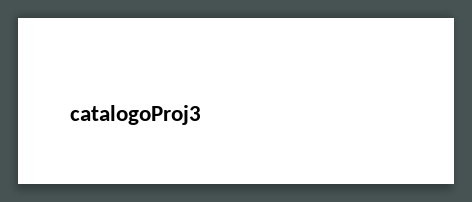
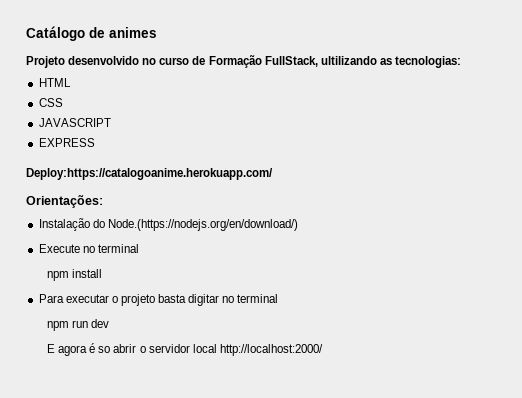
[70,105,201,125] catalogoProj3 -> [26,26,157,41] [26,55,461,68] [38,78,71,87] [38,98,63,107] [38,118,111,127] [38,138,95,147] [26,168,273,180] [26,195,103,208] [38,218,298,231] [38,244,139,253] [47,269,103,281] [38,294,279,306] [47,319,110,331] [47,343,323,356] Catálogo de animes // Projeto desenvolvido no curso de Formação FullStack, ultilizando as tecnologias: // HTML // CSS // JAVASCRIPT // EXPRESS // Deploy:https://catalogoanime.herokuapp.com/ // Orientações: // Instalação do Node.(https://nodejs.org/en/download/) // Execute no terminal // npm install // Para executar o projeto basta digitar no terminal // npm run dev // E agora é so abrir o servidor local http://localhost:2000/

